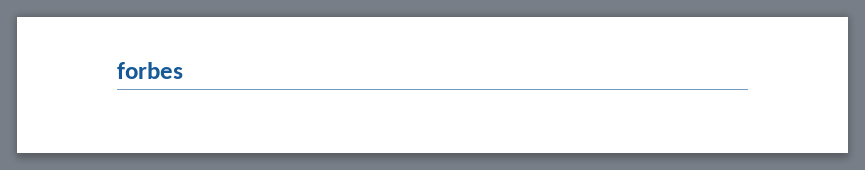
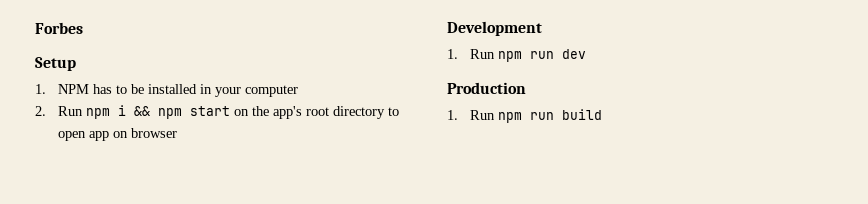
[117,62,183,79] forbes -> [35,22,83,34] [35,57,76,71] [35,84,299,97] [35,105,400,119] [58,128,178,141] [447,21,542,36] [447,49,587,62] [447,82,526,94] [447,109,603,123] Forbes // Setup // 1. NPM has to be installed in your computer // 2. Run npm i && npm start on the app's root directory to open app on browser // Development // 1. Run npm run dev // Production // 1. Run npm run build

